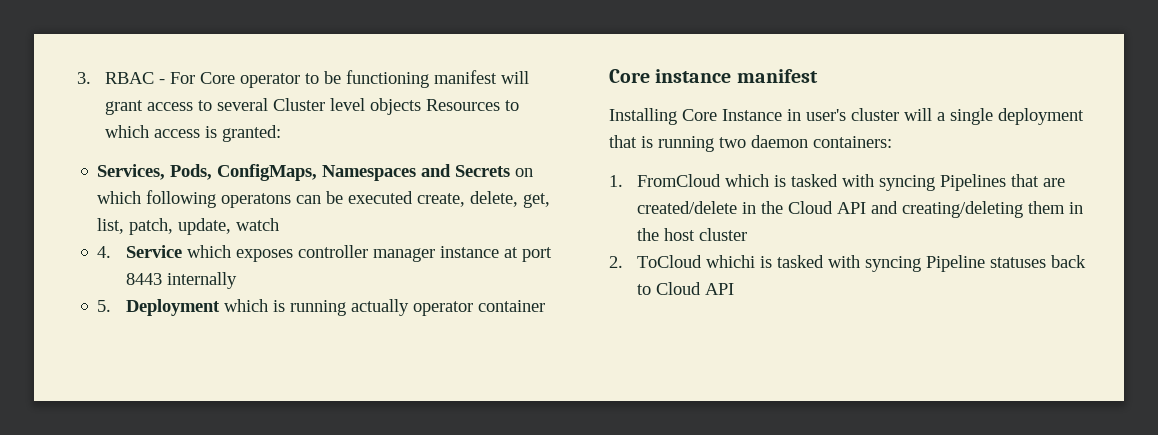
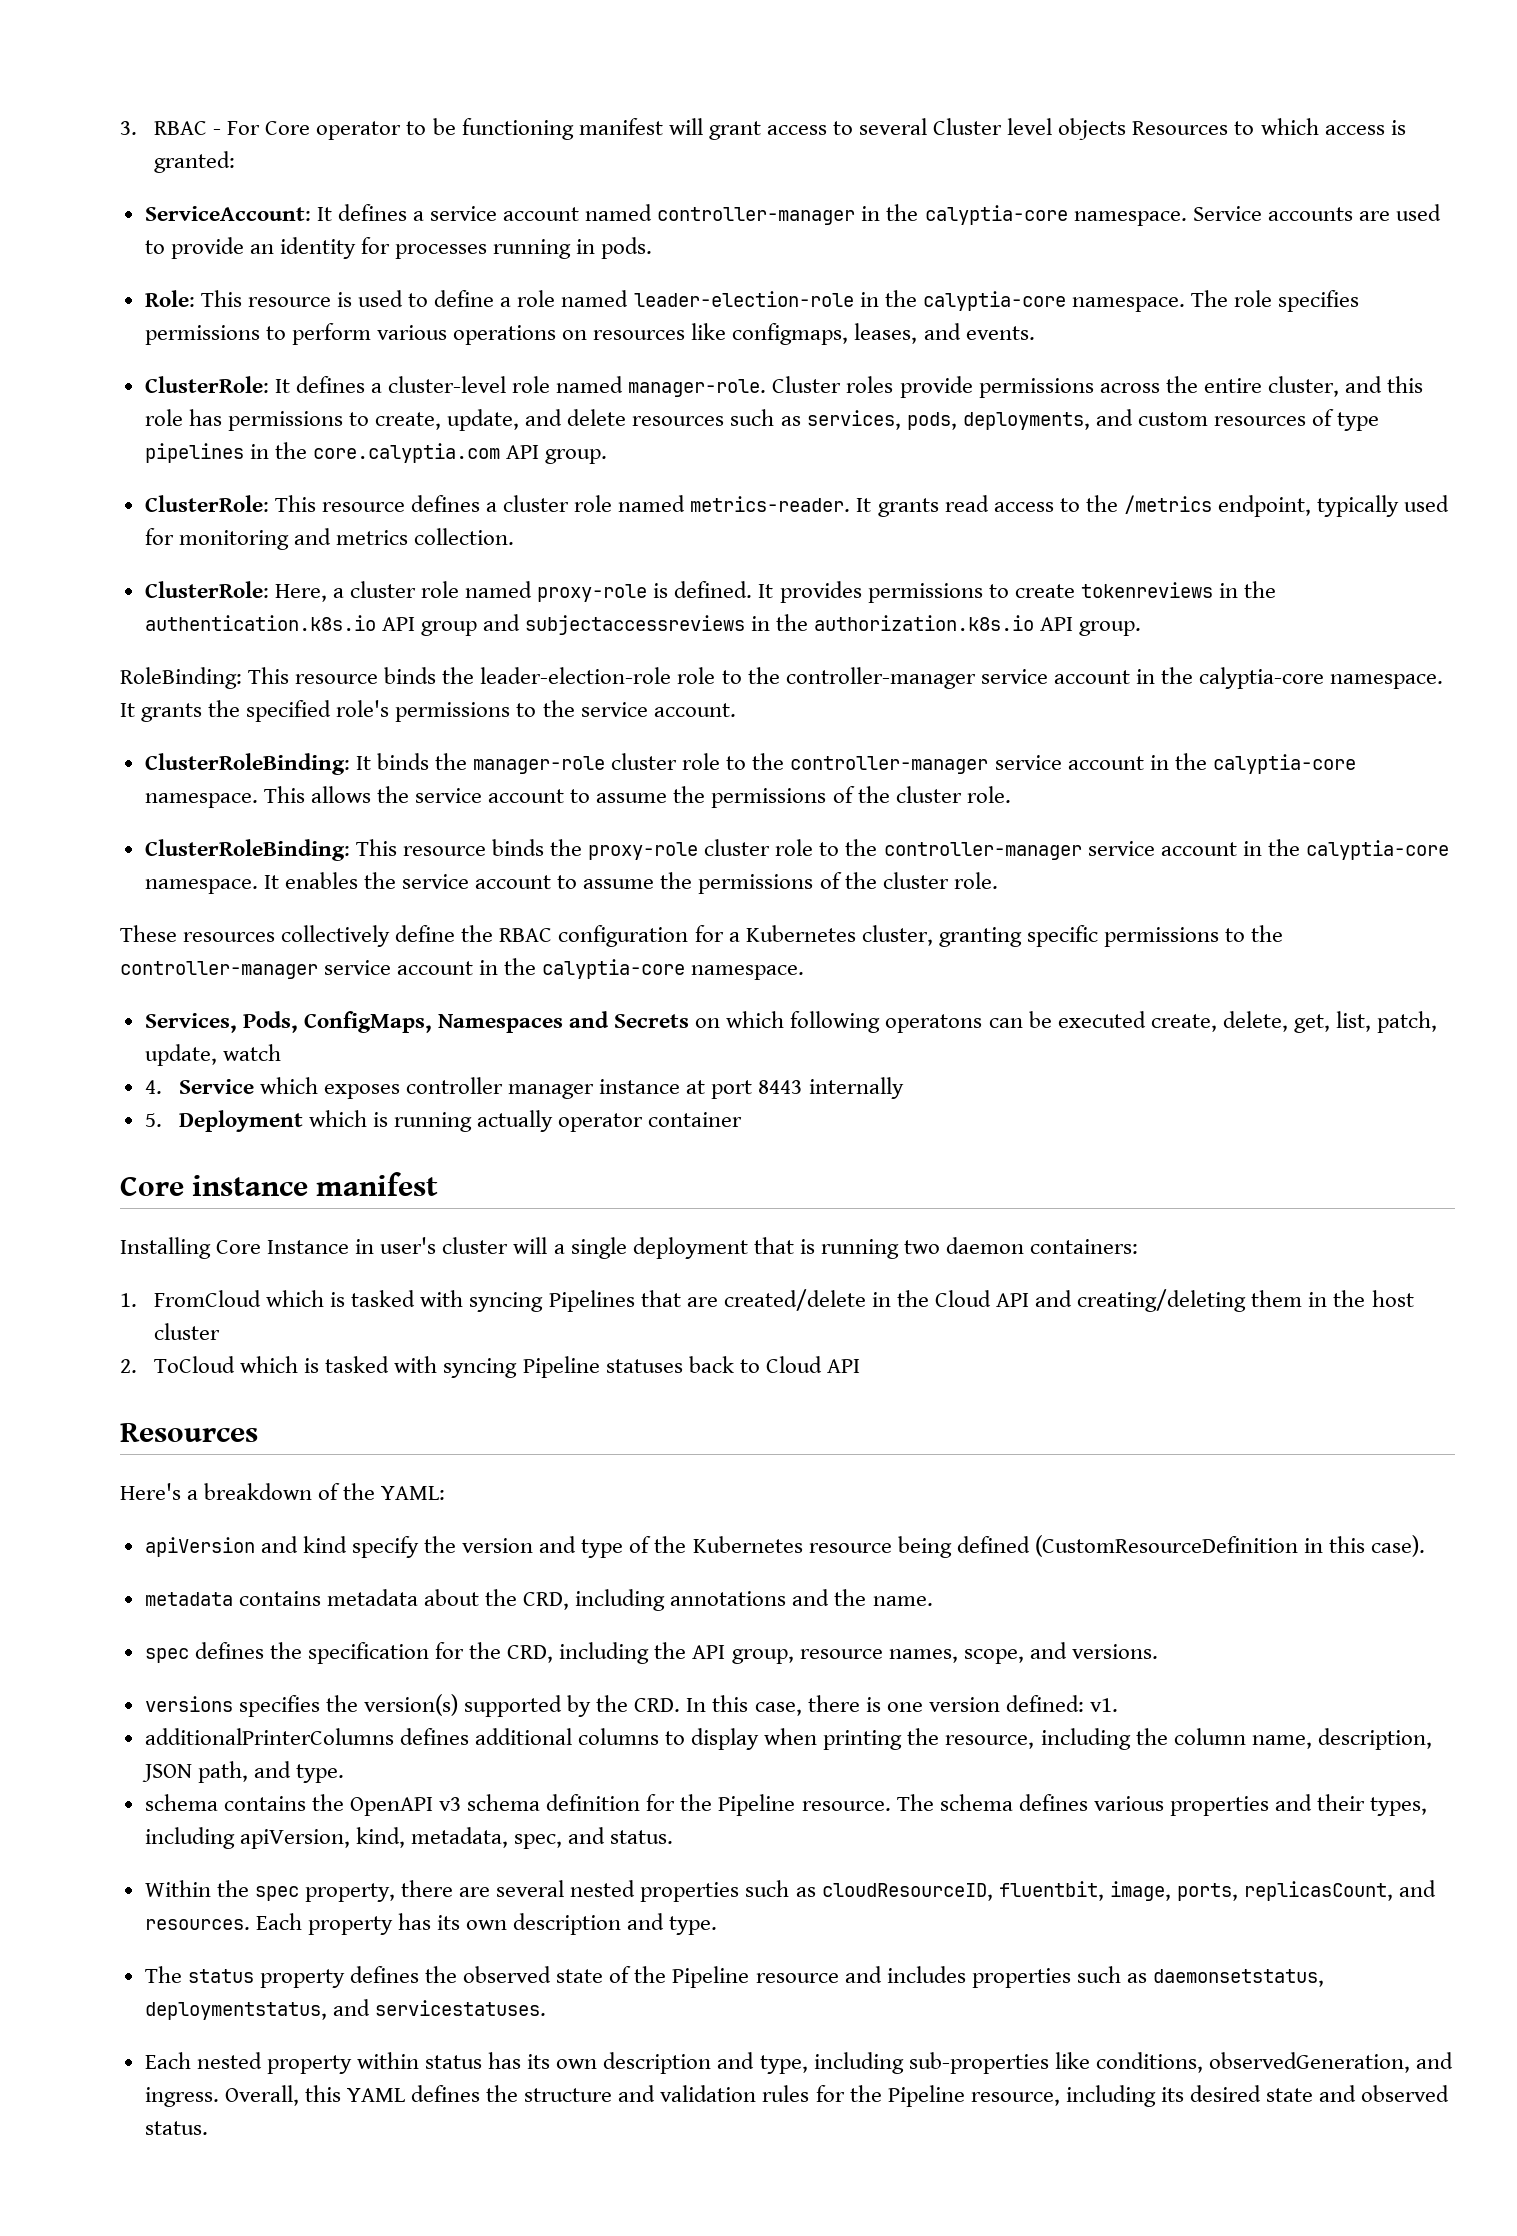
(282, 133) none -> [144,204,1441,226] [144,237,653,259] [144,290,1360,312] [144,323,1035,345] [144,376,1424,398] [144,409,1380,431] [144,442,608,464] [144,495,1450,517] [144,528,515,550] [144,581,1276,603] [144,614,1142,636] [120,667,1444,689] [120,700,736,722] [144,753,1356,775] [144,786,1011,808] [144,839,1449,861] [144,872,998,894] [120,925,1284,947] [120,958,805,980] // ServiceAccount: It defines a service account named controller-manager in the calyptia-core namespace. Service accounts are used to provide an identity for processes running in pods. // Role: This resource is used to define a role named leader-election-role in the calyptia-core namespace. The role specifies permissions to perform various operations on resources like configmaps, leases, and events. // ClusterRole: It defines a cluster-level role named manager-role. Cluster roles provide permissions across the entire cluster, and this role has permissions to create, update, and delete resources such as services, pods, deployments, and custom resources of type pipelines in the core.calyptia.com API group. // ClusterRole: This resource defines a cluster role named metrics-reader. It grants read access to the /metrics endpoint, typically used for monitoring and metrics collection. // ClusterRole: Here, a cluster role named proxy-role is defined. It provides permissions to create tokenreviews in the authentication.k8s.io API group and subjectaccessreviews in the authorization.k8s.io API group. // RoleBinding: This resource binds the leader-election-role role to the controller-manager service account in the calyptia-core namespace. It grants the specified role's permissions to the service account. // ClusterRoleBinding: It binds the manager-role cluster role to the controller-manager service account in the calyptia-core namespace. This allows the service account to assume the permissions of the cluster role. // ClusterRoleBinding: This resource binds the proxy-role cluster role to the controller-manager service account in the calyptia-core namespace. It enables the service account to assume the permissions of the cluster role. // These resources collectively define the RBAC configuration for a Kubernetes cluster, granting specific permissions to the controller-manager service account in the calyptia-core namespace.
[706,255,756,268] whichi -> [240,1356,299,1373] which
(735, 289) none -> [120,1423,258,1442] [120,1483,446,1500] [144,1535,1426,1558] [144,1589,933,1611] [144,1642,1158,1664] [144,1694,1118,1717] [144,1728,1432,1750] [141,1761,344,1783] [144,1794,1428,1816] [144,1827,674,1849] [144,1880,1436,1902] [144,1913,718,1935] [144,1966,1324,1988] [144,1999,546,2020] [144,2052,1453,2074] [144,2085,1450,2107] [144,2121,208,2135] // Resources // Here's a breakdown of the YAML: // apiVersion and kind specify the version and type of the Kubernetes resource being defined (CustomResourceDefinition in this case). // metadata contains metadata about the CRD, including annotations and the name. // spec defines the specification for the CRD, including the API group, resource names, scope, and versions. // versions specifies the version(s) supported by the CRD. In this case, there is one version defined: v1. // additionalPrinterColumns defines additional columns to display when printing the resource, including the column name, description, JSON path, and type. // schema contains the OpenAPI v3 schema definition for the Pipeline resource. The schema defines various properties and their types, including apiVersion, kind, metadata, spec, and status. // Within the spec property, there are several nested properties such as cloudResourceID, fluentbit, image, ports, replicasCount, and resources. Each property has its own description and type. // The status property defines the observed state of the Pipeline resource and includes properties such as daemonsetstatus, deploymentstatus, and servicestatuses. // Each nested property within status has its own description and type, including sub-properties like conditions, observedGeneration, and ingress. Overall, this YAML defines the structure and validation rules for the Pipeline resource, including its desired state and observed status.

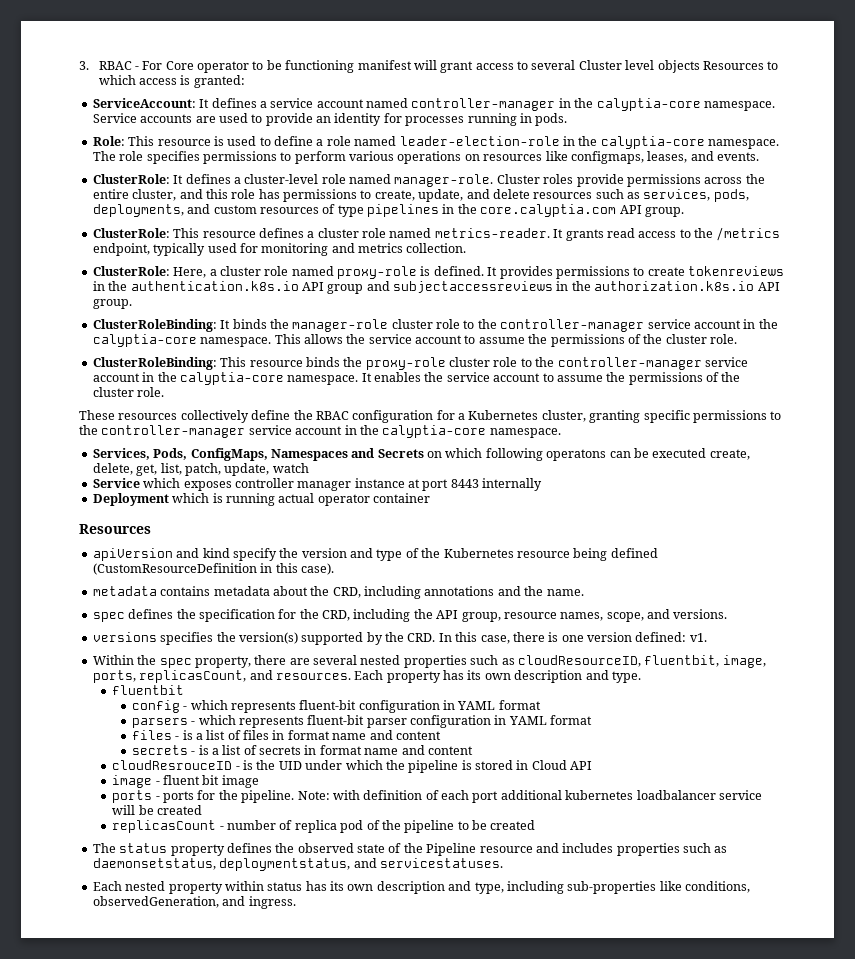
[120,667,1444,689] [120,700,736,722] // RoleBinding: This resource binds the leader-election-role role to the controller-manager service account in the calyptia-core namespace. It grants the specified role's permissions to the service account. -> (132, 304) none
[144,1080,162,1094] 4. -> (309, 468) none
[144,1113,162,1127] 5. -> (543, 484) none
[477,1110,554,1132] actually -> [278,493,315,503] actual
[120,1172,439,1196] [120,1237,1139,1259] [120,1289,1414,1312] [154,1323,221,1340] [120,1356,860,1378] [120,1423,258,1442] [120,1483,446,1500] Core instance manifest // Installing Core Instance in user's cluster will a single deployment that is running two daemon containers: // 1. FromCloud which is tasked with syncing Pipelines that are created/delete in the Cloud API and creating/deleting them in the host cluster // 2. ToCloud which is tasked with syncing Pipeline statuses back to Cloud API // Resources // Here's a breakdown of the YAML: -> [79,524,151,534] Resources
[144,1728,1432,1750] [141,1761,344,1783] [144,1794,1428,1816] [144,1827,674,1849] // additionalPrinterColumns defines additional columns to display when printing the resource, including the column name, description, JSON path, and type. // schema contains the OpenAPI v3 schema definition for the Pipeline resource. The schema defines various properties and their types, including apiVersion, kind, metadata, spec, and status. -> (707, 637) none
(718, 1925) none -> [112,685,185,695] [131,700,541,713] [131,715,593,728] [131,730,441,740] [131,745,473,755] [112,760,593,773] [112,775,259,788] [112,790,762,803] [112,805,203,815] [112,820,536,833] // fluentbit // config - which represents fluent-bit configuration in YAML format // parsers - which represents fluent-bit parser configuration in YAML format // files - is a list of files in format name and content // secrets - is a list of secrets in format name and content // cloudResrouceID - is the UID under which the pipeline is stored in Cloud API // image - fluent bit image // ports - ports for the pipeline. Note: with definition of each port additional kubernetes loadbalancer service will be created // replicasCount - number of replica pod of the pipeline to be created
[224,2085,1450,2107] [144,2121,208,2135] Overall, this YAML defines the structure and validation rules for the Pipeline resource, including its desired state and observed status. -> (296, 902) none

